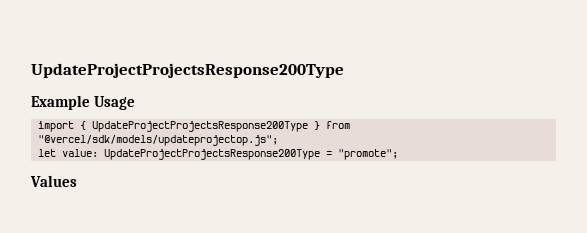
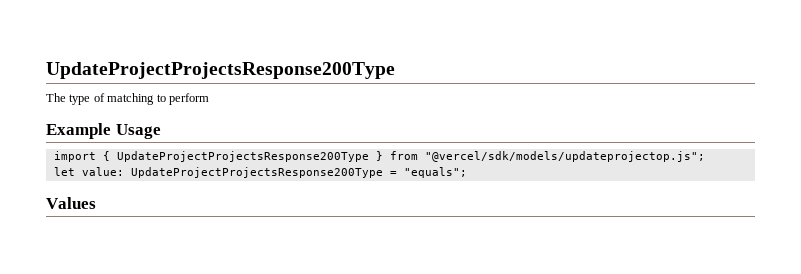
[31,63,344,78] UpdateProjectProjectsResponse200Type -> [46,62,395,79] [46,93,209,105] UpdateProjectProjectsResponse200Type // The type of matching to perform
[338,149,399,160] "promote"; -> [403,167,467,178] "equals";

